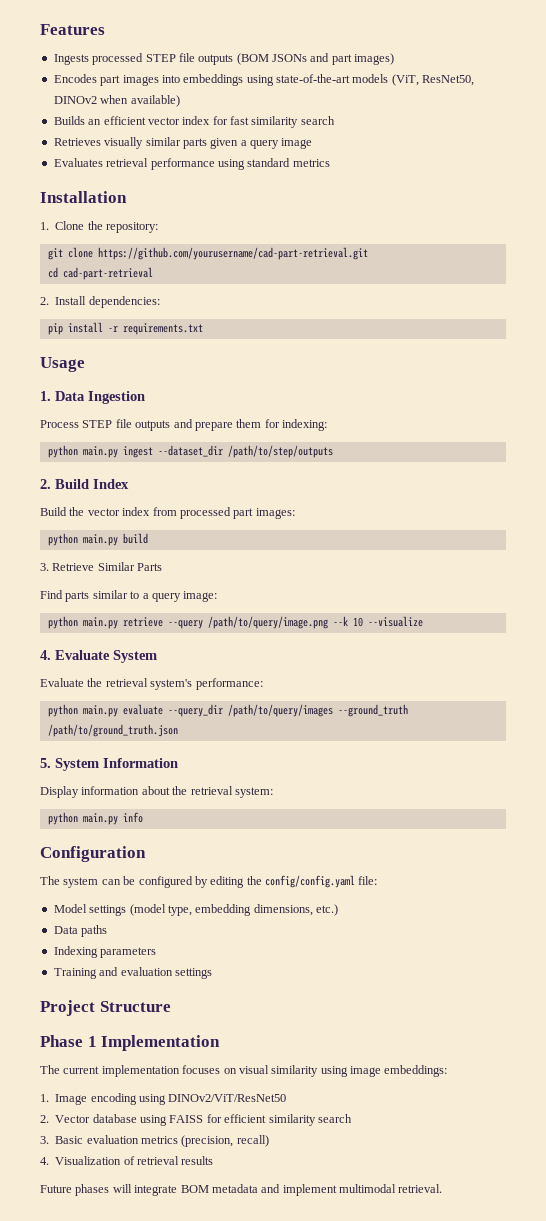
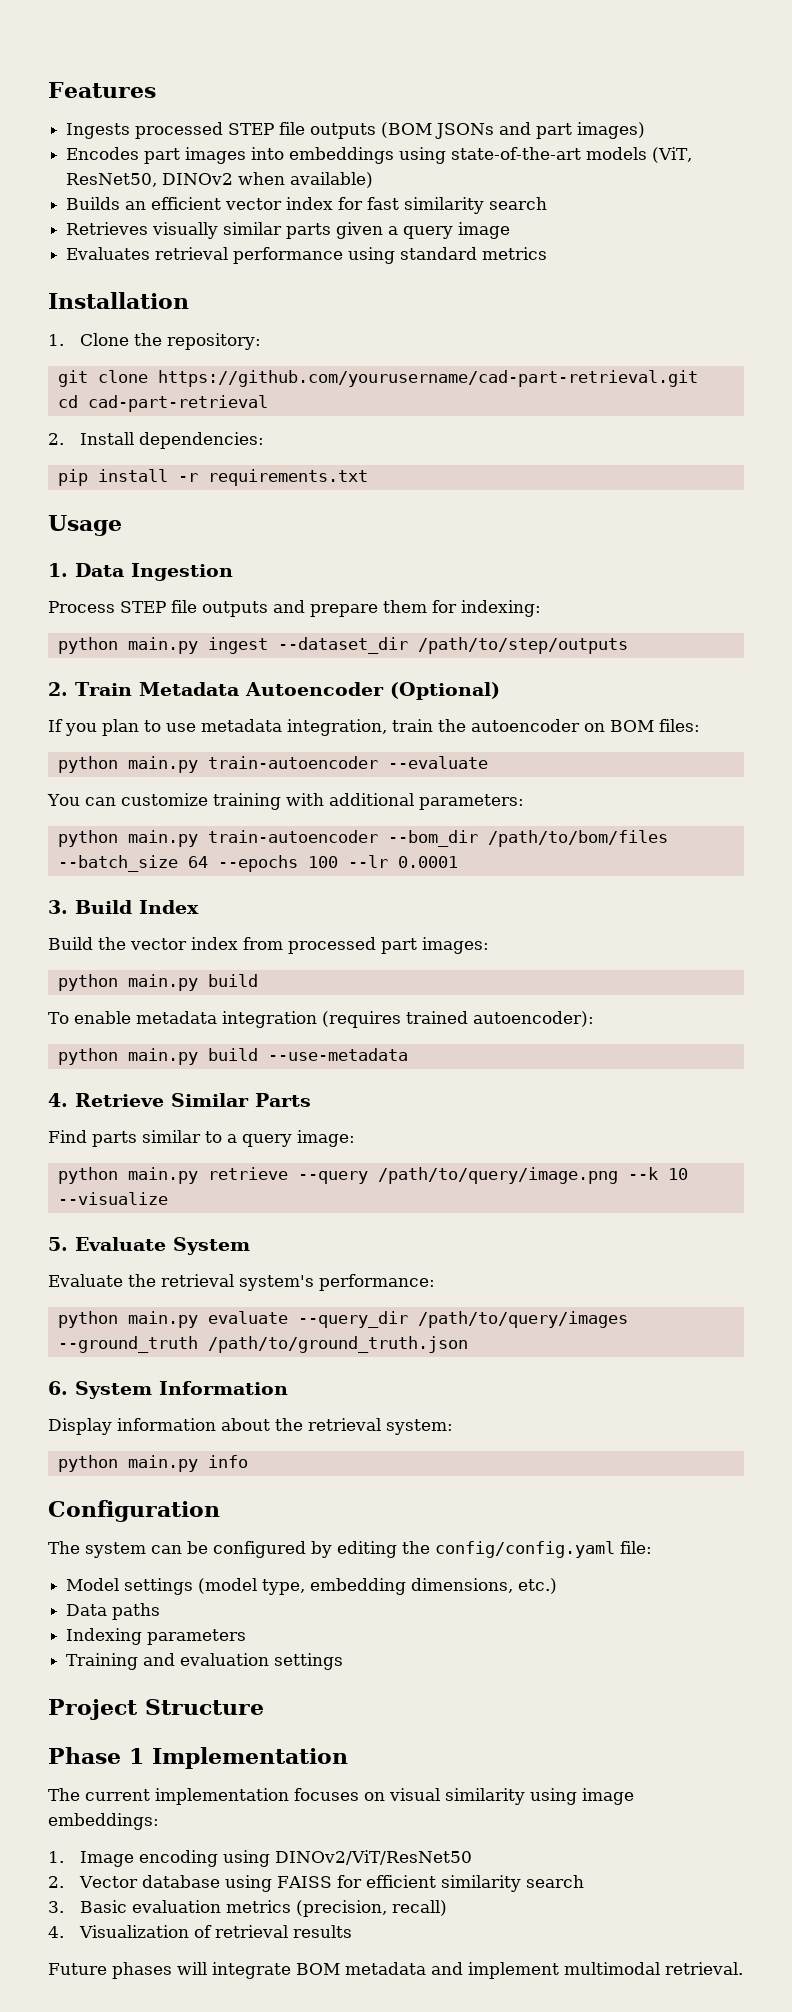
(51, 484) none -> [75,682,500,700] [48,719,700,736] [57,756,488,773] [47,793,524,810] [57,830,668,847] [57,855,458,872] [48,900,68,914] Train Metadata Autoencoder (Optional) // If you plan to use metadata integration, train the autoencoder on BOM files: // python main.py train-autoencoder --evaluate // You can customize training with additional parameters: // python main.py train-autoencoder --bom_dir /path/to/bom/files --batch_size 64 --epochs 100 --lr 0.0001 // 3.
[40,563,49,571] 3. -> [48,1011,594,1028] [57,1048,408,1065] [48,1093,68,1107] To enable metadata integration (requires trained autoencoder): // python main.py build --use-metadata // 4.
[40,650,51,660] 4. -> [48,1237,68,1251] 5.
[40,758,51,768] 5. -> [48,1381,68,1395] 6.

